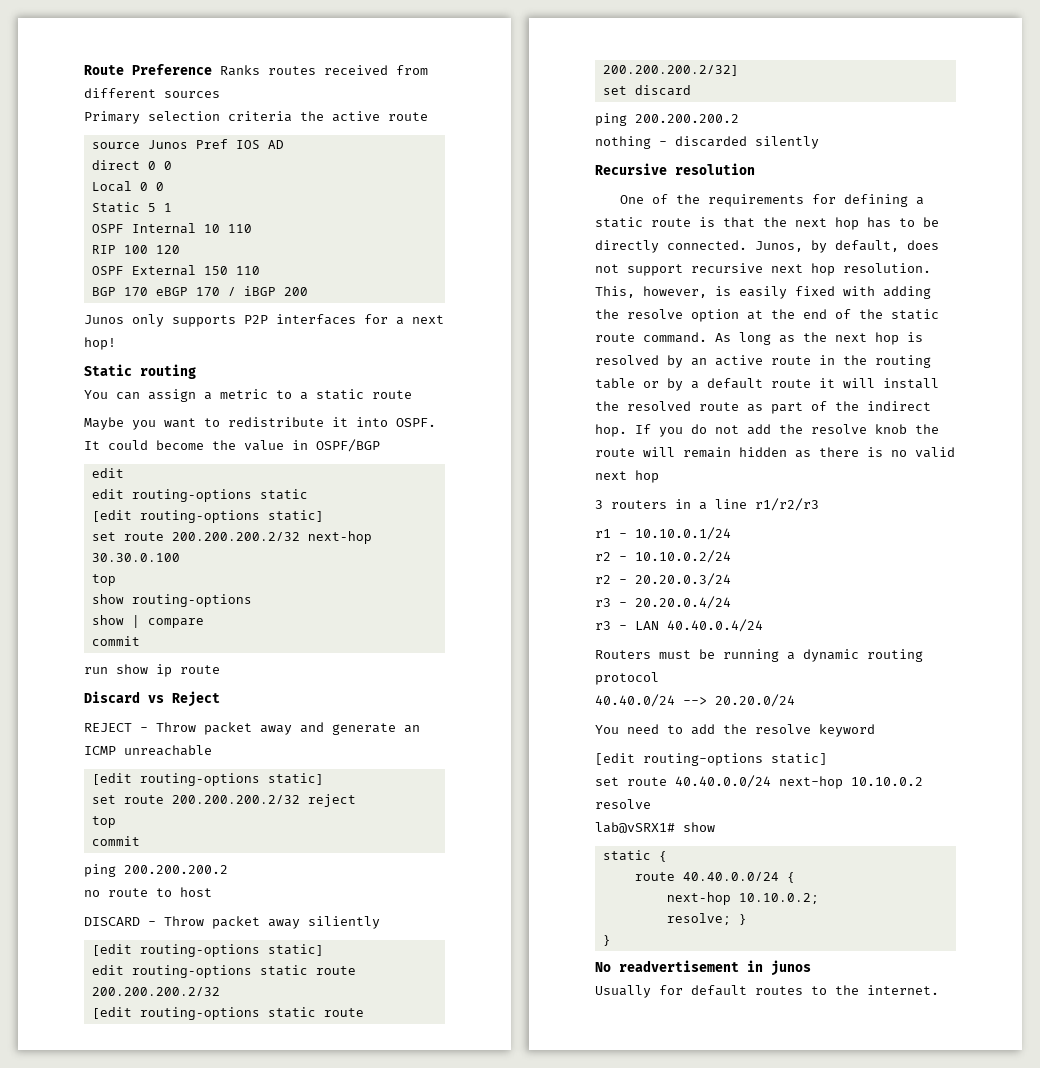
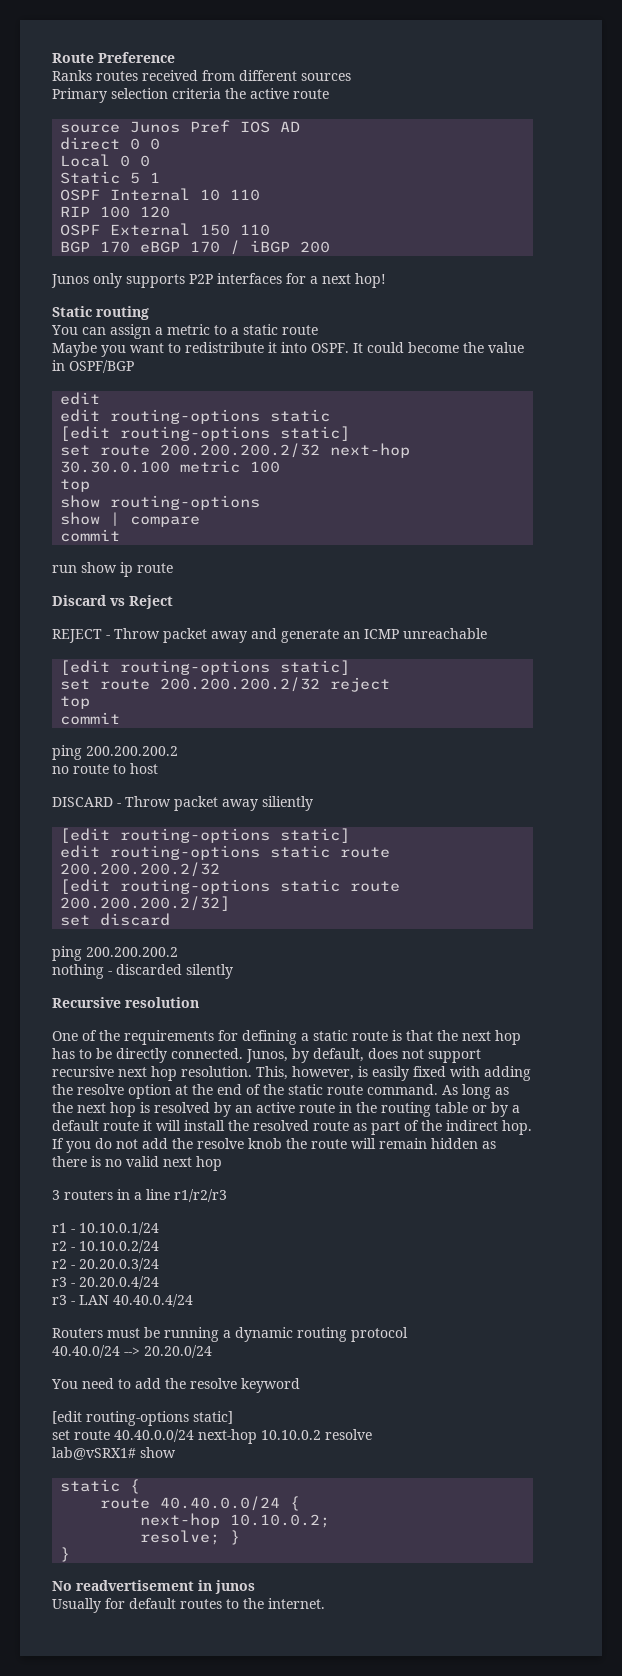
(212, 69) none -> (175, 57) //
(180, 557) none -> [180,460,281,473] metric 100

